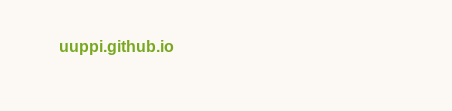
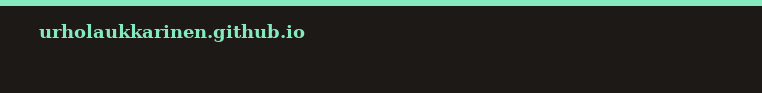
[59,40,174,55] uuppi.github.io -> [39,24,305,42] urholaukkarinen.github.io

